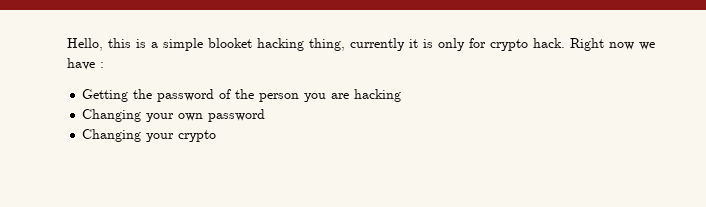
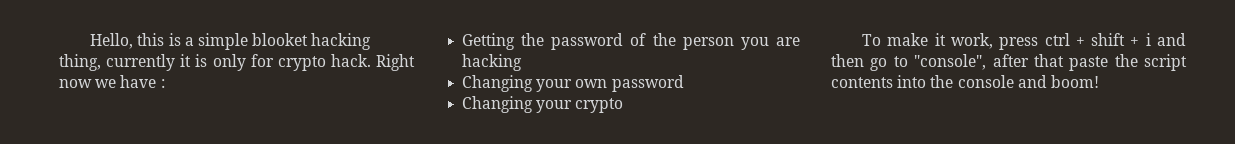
(217, 136) none -> [862,33,1186,50] [831,54,1187,71] [831,75,1099,88] // To make it work, press ctrl + shift + i and then go to "console", after that paste the script contents into the console and boom!

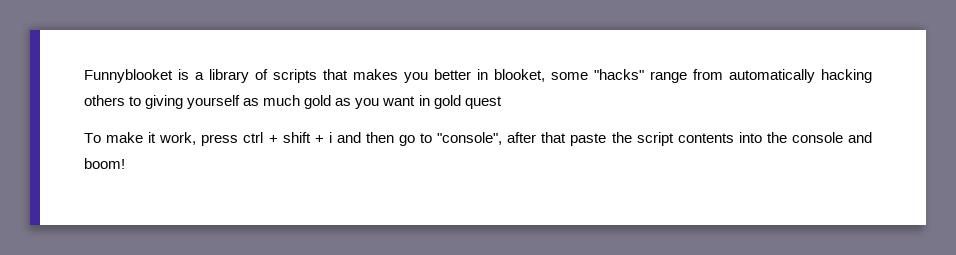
[90,33,372,50] [59,54,415,71] [59,75,165,88] [462,33,800,50] [462,54,523,71] [462,75,684,92] [462,96,624,113] Hello, this is a simple blooket hacking thing, currently it is only for crypto hack. Right now we have : // Getting the password of the person you are hacking // Changing your own password // Changing your crypto -> [84,69,872,83] [84,95,502,109] Funnyblooket is a library of scripts that makes you better in blooket, some "hacks" range from automatically hacking others to giving yourself as much gold as you want in gold quest

